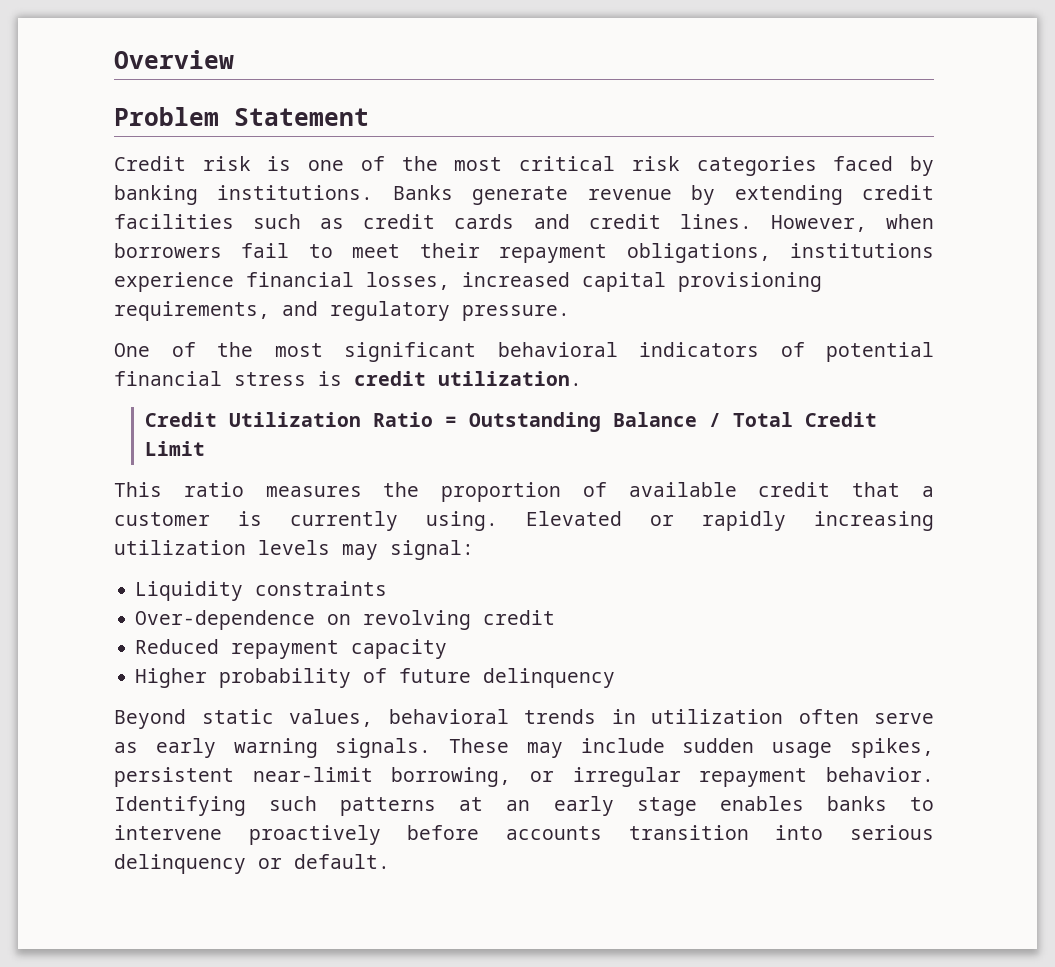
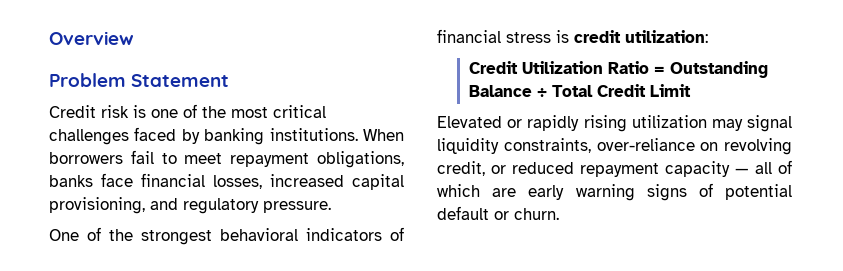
[631,156,817,176] risk categories -> [49,129,129,145] challenges
[392,185,935,205] [114,214,934,232] Banks generate revenue by extending credit facilities such as credit cards and credit lines. However, when -> [363,129,404,141] When
[419,243,480,258] their -> (223, 158) none
[790,243,935,258] [114,272,234,292] institutions experience -> [49,173,133,187] banks face
[678,272,822,292] [114,301,270,321] provisioning requirements, -> [49,197,145,214] provisioning,
[274,342,476,362] most significant -> [141,230,212,245] strongest
[826,342,934,362] potential -> (404, 234) none
[438,371,582,386] utilization. -> [625,30,708,43] utilization:
[709,413,722,427] / -> [536,88,547,97] ÷
[114,482,935,502] [114,511,934,531] [114,540,474,560] [135,581,388,601] [135,610,556,630] [135,639,448,659] [135,668,616,688] [114,709,934,729] [114,738,935,758] [114,767,934,787] [114,796,934,816] [114,825,934,845] [114,854,390,874] This ratio measures the proportion of available credit that a customer is currently using. Elevated or rapidly increasing utilization levels may signal: // Liquidity constraints // Over-dependence on revolving credit // Reduced repayment capacity // Higher probability of future delinquency // Beyond static values, behavioral trends in utilization often serve as early warning signals. These may include sudden usage spikes, persistent near-limit borrowing, or irregular repayment behavior. Identifying such patterns at an early stage enables banks to intervene proactively before accounts transition into serious delinquency or default. -> [437,115,792,132] [437,138,792,155] [437,160,792,177] [437,183,792,201] [437,206,559,220] Elevated or rapidly rising utilization may signal liquidity constraints, over-reliance on revolving credit, or reduced repayment capacity — all of which are early warning signs of potential default or churn.

